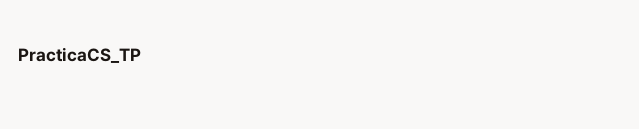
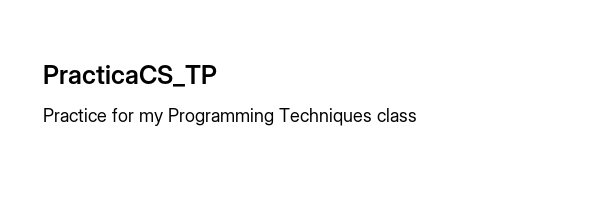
(141, 55) none -> [43,108,417,126] // Practice for my Programming Techniques class

